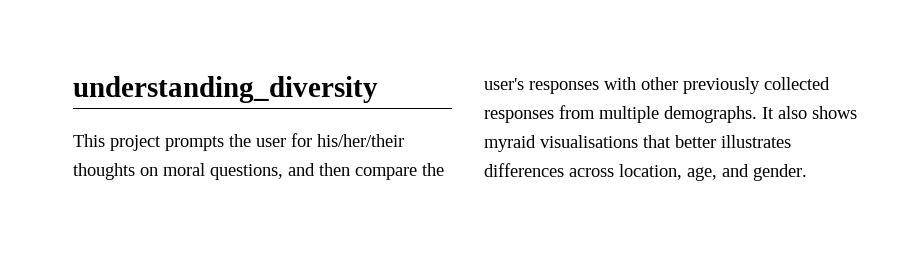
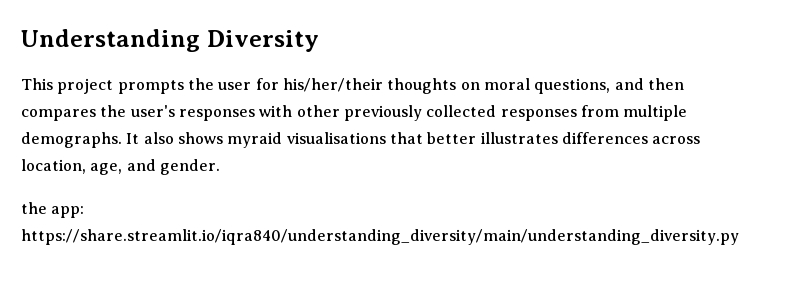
[73,76,378,103] understanding_diversity -> [21,29,319,52] Understanding Diversity
[355,167,417,180] compare -> [21,109,96,121] compares
(807, 172) none -> [21,202,85,218] [21,229,739,245] // the app: https://share.streamlit.io/iqra840/understanding_diversity/main/understanding_diversity.py

